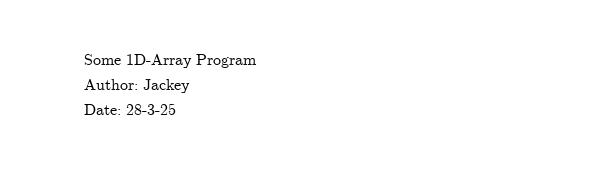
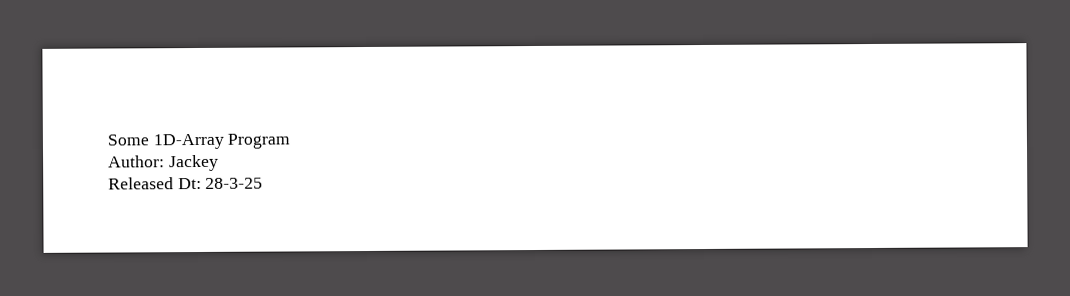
[84,104,121,115] Date: -> [108,177,202,190] Released Dt:

